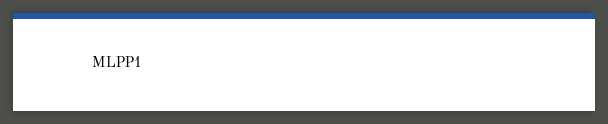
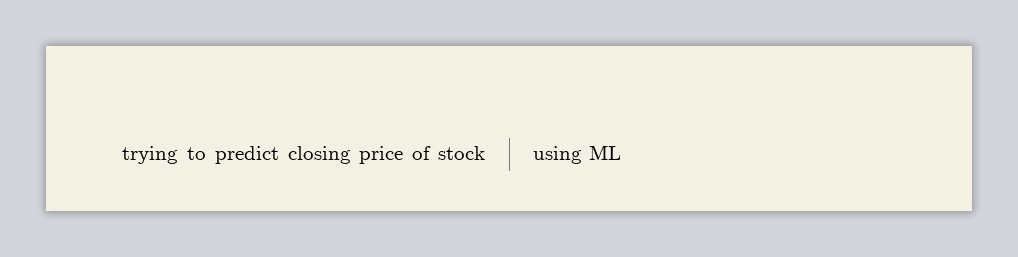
[92,56,141,67] MLPP1 -> [122,145,621,164] trying to predict closing price of stock using ML

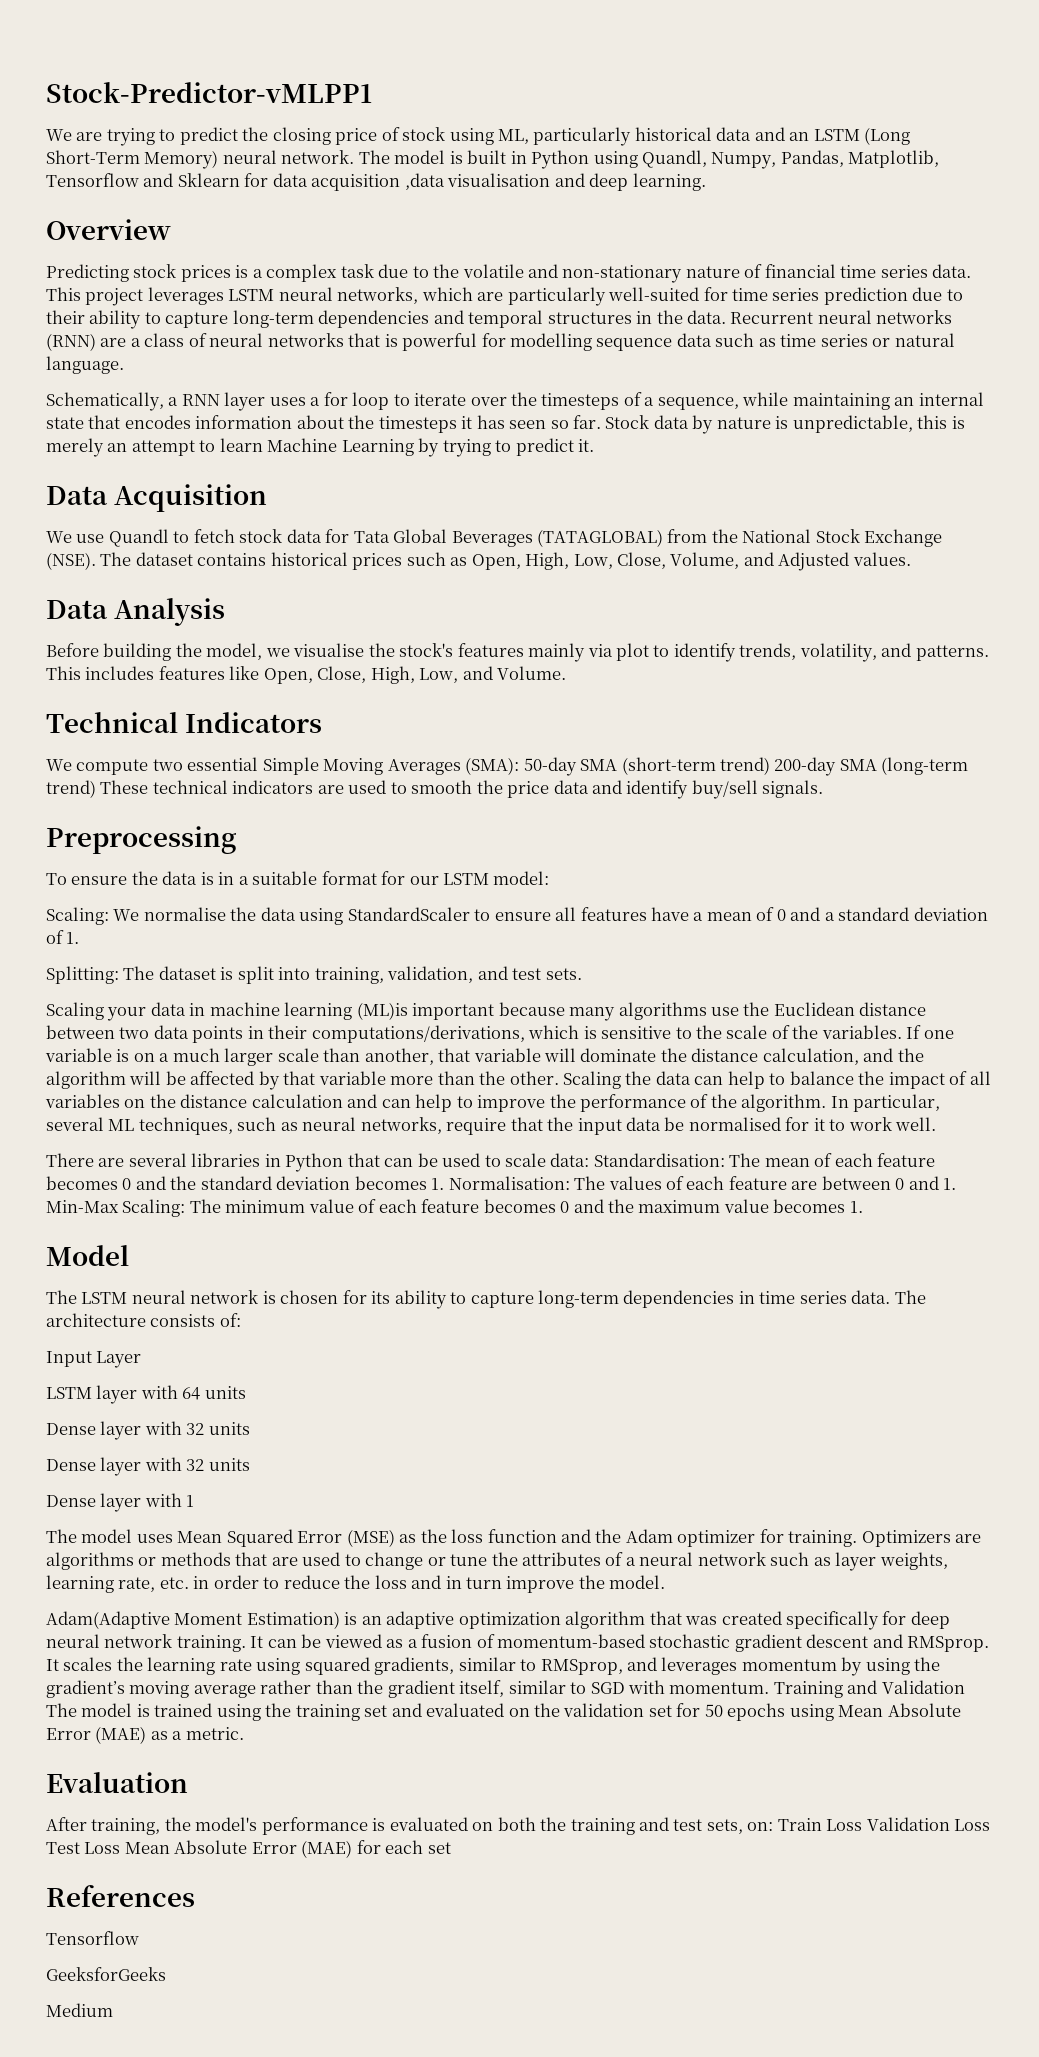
[122,146,279,164] trying to predict -> [46,82,372,103] [46,127,269,146] Stock-Predictor-vMLPP1 // We are trying to predict the
[589,145,621,160] ML -> [498,127,911,146] [46,150,940,169] [46,173,706,191] [46,219,171,240] [46,264,972,283] [46,287,963,306] [46,310,953,329] [46,333,955,351] [46,356,124,374] [46,392,984,411] [46,415,965,434] [46,438,595,457] [46,484,268,512] [46,529,943,547] [46,552,911,571] [46,598,226,626] [46,643,989,662] [46,666,567,684] [46,712,323,733] [46,757,969,776] [46,780,824,799] [46,826,237,854] [46,871,550,885] [46,907,988,925] [46,930,80,944] [46,966,582,984] [46,1002,927,1021] [46,1025,954,1043] [45,1048,924,1066] [46,1071,991,1090] [45,1094,941,1112] [46,1117,937,1135] [46,1153,936,1172] [46,1176,957,1190] [46,1199,863,1217] [46,1245,129,1266] [46,1290,926,1309] [46,1313,241,1327] [46,1351,142,1368] [46,1385,246,1404] [46,1421,250,1440] [46,1457,250,1476] [46,1493,195,1512] [46,1529,982,1547] [46,1552,948,1571] [46,1575,666,1593] [46,1611,950,1630] [46,1634,990,1652] [46,1657,941,1676] [46,1680,965,1698] [46,1703,961,1721] [46,1726,244,1744] [46,1772,188,1793] [46,1817,991,1835] [46,1840,451,1858] [46,1885,195,1907] [46,1931,139,1945] [46,1967,166,1981] [46,2003,113,2017] ML, particularly historical data and an LSTM (Long Short-Term Memory) neural network. The model is built in Python using Quandl, Numpy, Pandas, Matplotlib, Tensorflow and Sklearn for data acquisition ,data visualisation and deep learning. // Overview // Predicting stock prices is a complex task due to the volatile and non-stationary nature of financial time series data. This project leverages LSTM neural networks, which are particularly well-suited for time series prediction due to their ability to capture long-term dependencies and temporal structures in the data. Recurrent neural networks (RNN) are a class of neural networks that is powerful for modelling sequence data such as time series or natural language. // Schematically, a RNN layer uses a for loop to iterate over the timesteps of a sequence, while maintaining an internal state that encodes information about the timesteps it has seen so far. Stock data by nature is unpredictable, this is merely an attempt to learn Machine Learning by trying to predict it. // Data Acquisition // We use Quandl to fetch stock data for Tata Global Beverages (TATAGLOBAL) from the National Stock Exchange (NSE). The dataset contains historical prices such as Open, High, Low, Close, Volume, and Adjusted values. // Data Analysis // Before building the model, we visualise the stock's features mainly via plot to identify trends, volatility, and patterns. This includes features like Open, Close, High, Low, and Volume. // Technical Indicators // We compute two essential Simple Moving Averages (SMA): 50-day SMA (short-term trend) 200-day SMA (long-term trend) These technical indicators are used to smooth the price data and identify buy/sell signals. // Preprocessing // To ensure the data is in a suitable format for our LSTM model: // Scaling: We normalise the data using StandardScaler to ensure all features have a mean of 0 and a standard deviation of 1. // Splitting: The dataset is split into training, validation, and test sets. // Scaling your data in machine learning (ML)is important because many algorithms use the Euclidean distance between two data points in their computations/derivations, which is sensitive to the scale of the variables. If one variable is on a much larger scale than another, that variable will dominate the distance calculation, and the algorithm will be affected by that variable more than the other. Scaling the data can help to balance the impact of all variables on the distance calculation and can help to improve the performance of the algorithm. In particular, several ML techniques, such as neural networks, require that the input data be normalised for it to work well. // There are several libraries in Python that can be used to scale data: Standardisation: The mean of each feature becomes 0 and the standard deviation becomes 1. Normalisation: The values of each feature are between 0 and 1. Min-Max Scaling: The minimum value of each feature becomes 0 and the maximum value becomes 1. // Model // The LSTM neural network is chosen for its ability to capture long-term dependencies in time series data. The architecture consists of: // Input Layer // LSTM layer with 64 units // Dense layer with 32 units // Dense layer with 32 units // Dense layer with 1 // The model uses Mean Squared Error (MSE) as the loss function and the Adam optimizer for training. Optimizers are algorithms or methods that are used to change or tune the attributes of a neural network such as layer weights, learning rate, etc. in order to reduce the loss and in turn improve the model. // Adam(Adaptive Moment Estimation) is an adaptive optimization algorithm that was created specifically for deep neural network training. It can be viewed as a fusion of momentum-based stochastic gradient descent and RMSprop. It scales the learning rate using squared gradients, similar to RMSprop, and leverages momentum by using the gradient’s moving average rather than the gradient itself, similar to SGD with momentum. Training and Validation The model is trained using the training set and evaluated on the validation set for 50 epochs using Mean Absolute Error (MAE) as a metric. // Evaluation // After training, the model's performance is evaluated on both the training and test sets, on: Train Loss Validation Loss Test Loss Mean Absolute Error (MAE) for each set // References // Tensorflow // GeeksforGeeks // Medium

